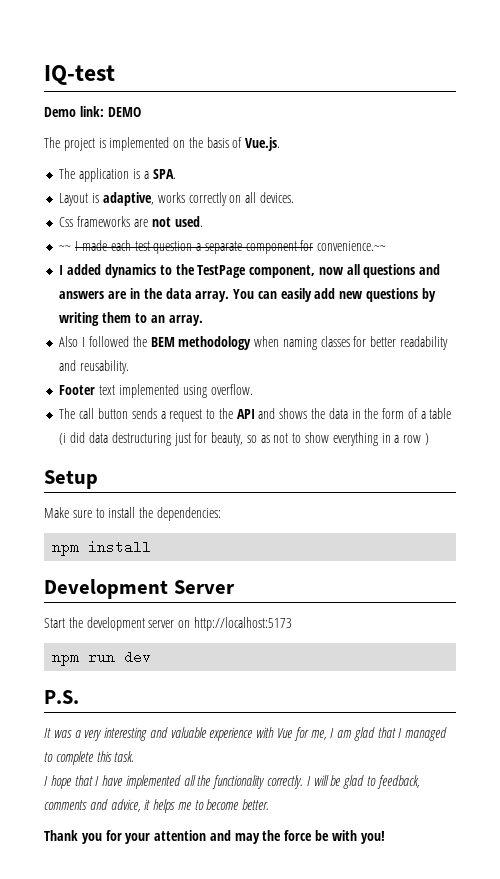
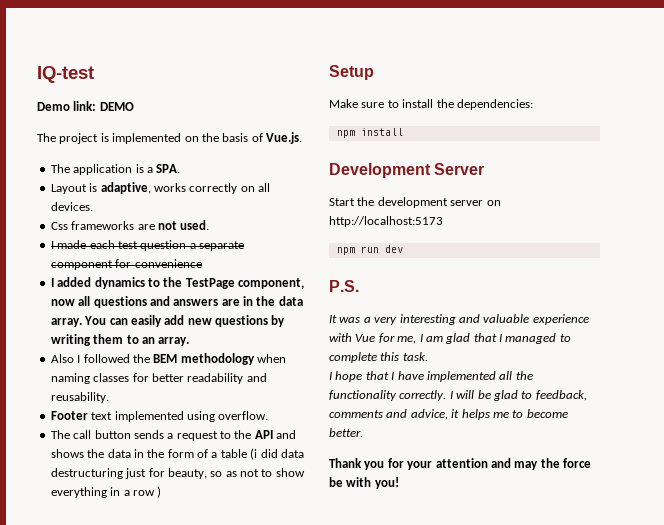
[59,245,72,251] ~~ -> (210, 225) none
[317,241,387,251] convenience.~~ -> [134,259,202,268] convenience

